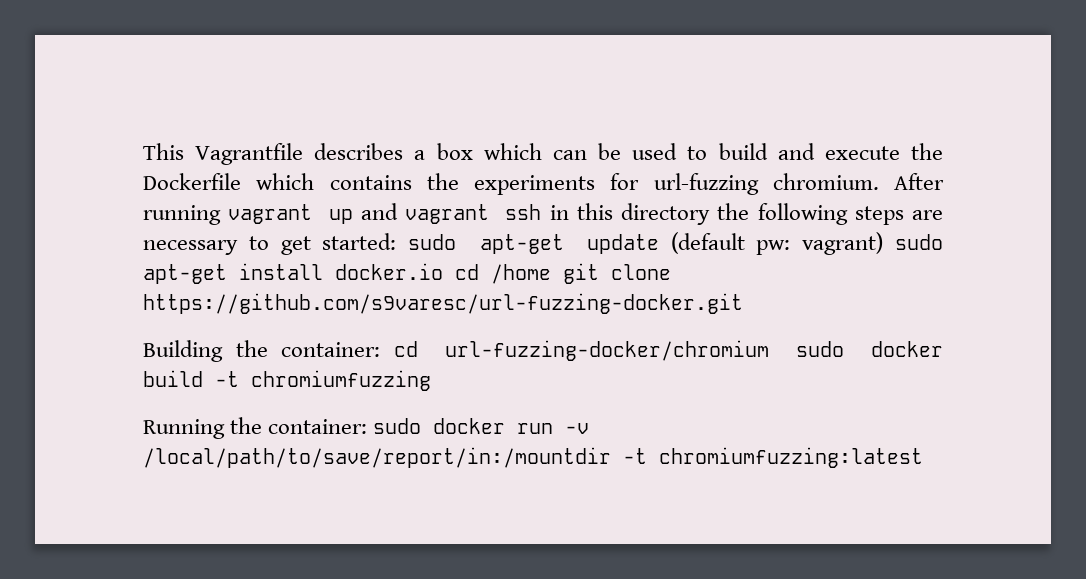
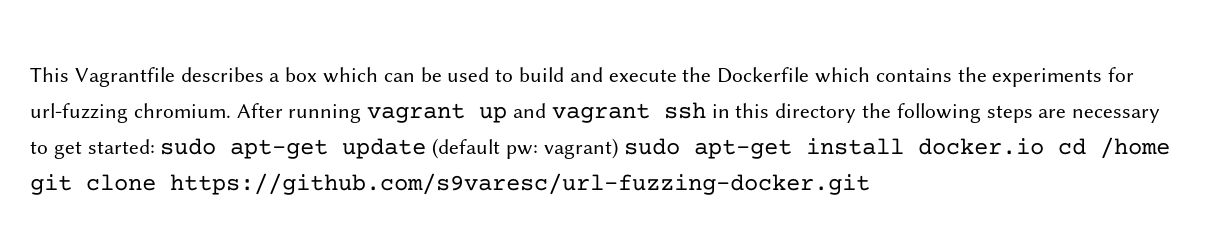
[143,340,943,362] [143,370,431,391] [143,417,590,439] [143,447,923,468] // Building the container: cd url-fuzzing-docker/chromium sudo docker build -t chromiumfuzzing // Running the container: sudo docker run -v /local/path/to/save/report/in:/mountdir -t chromiumfuzzing:latest -> (870, 184) none

